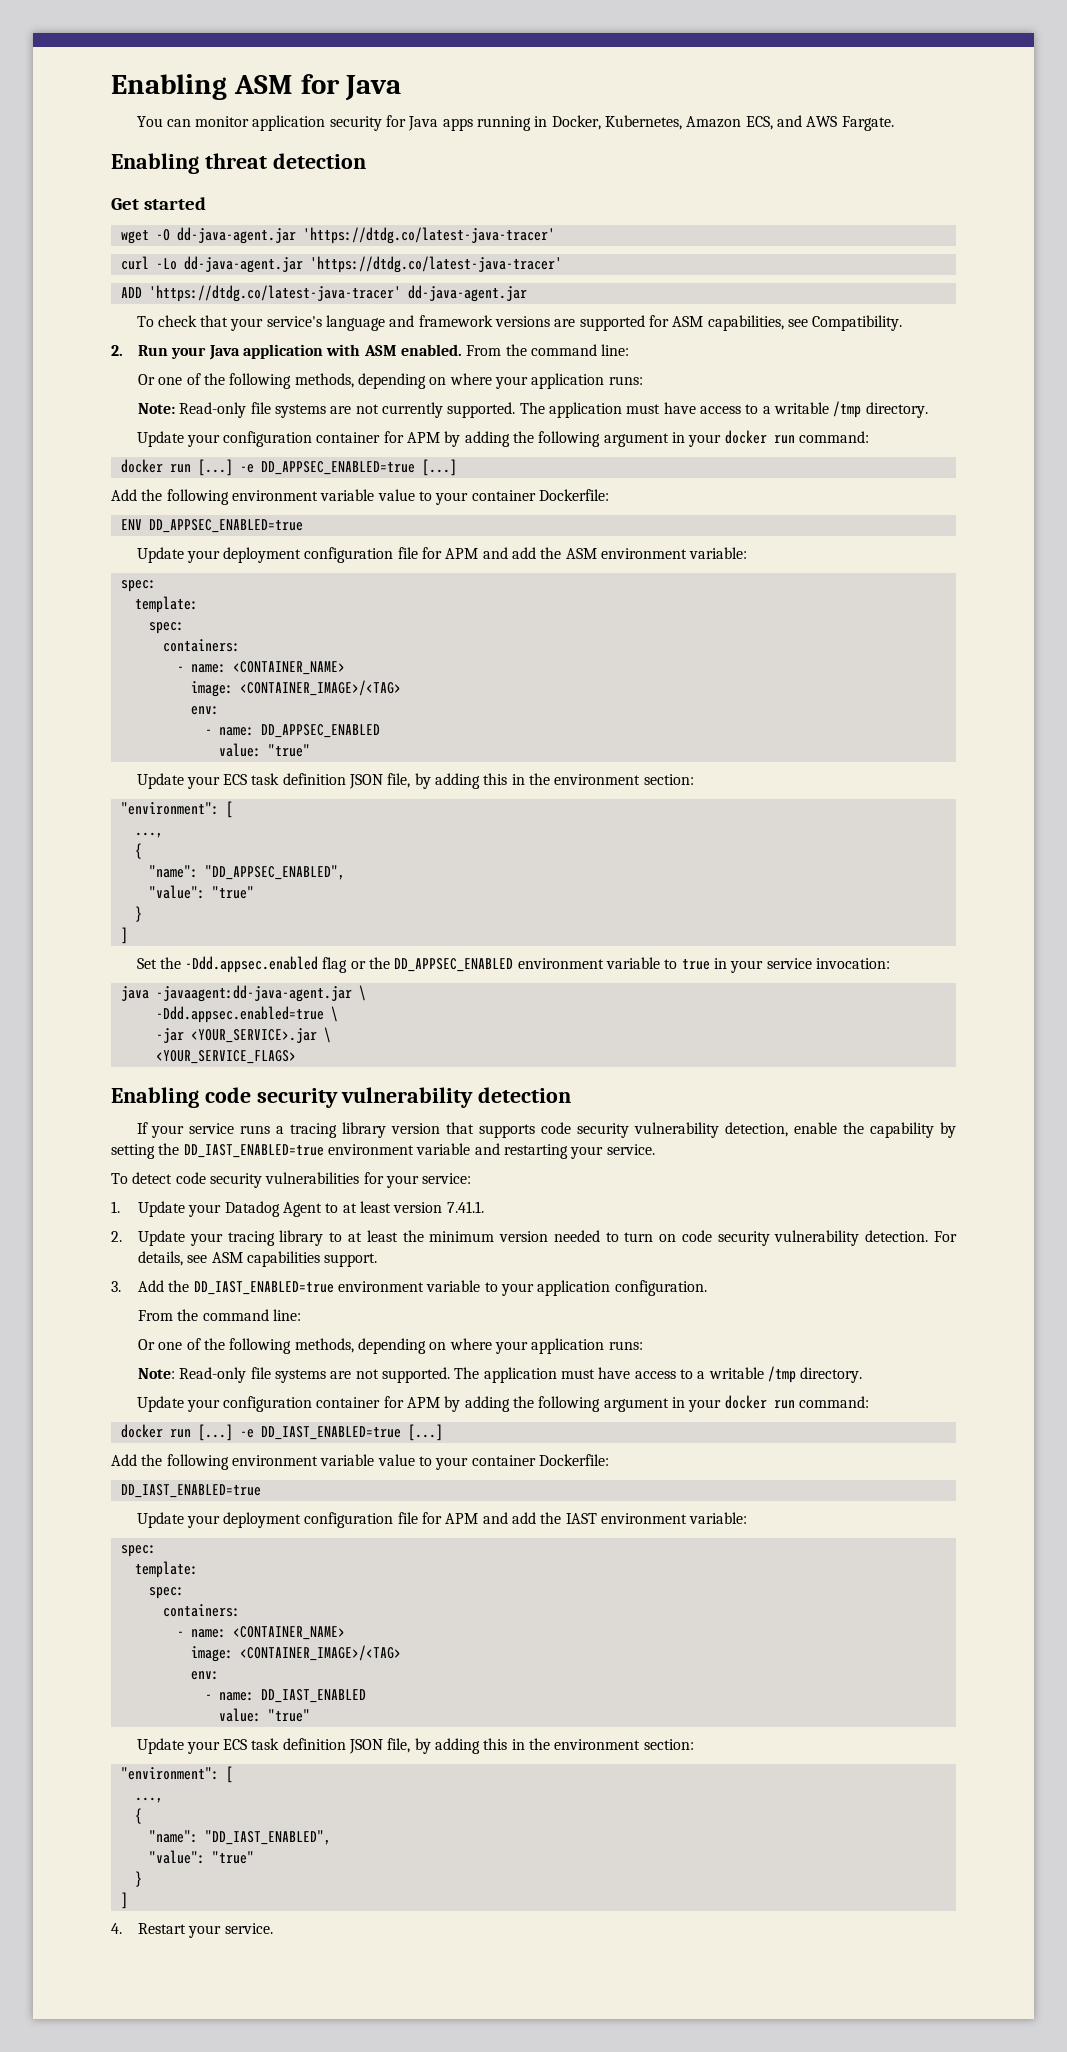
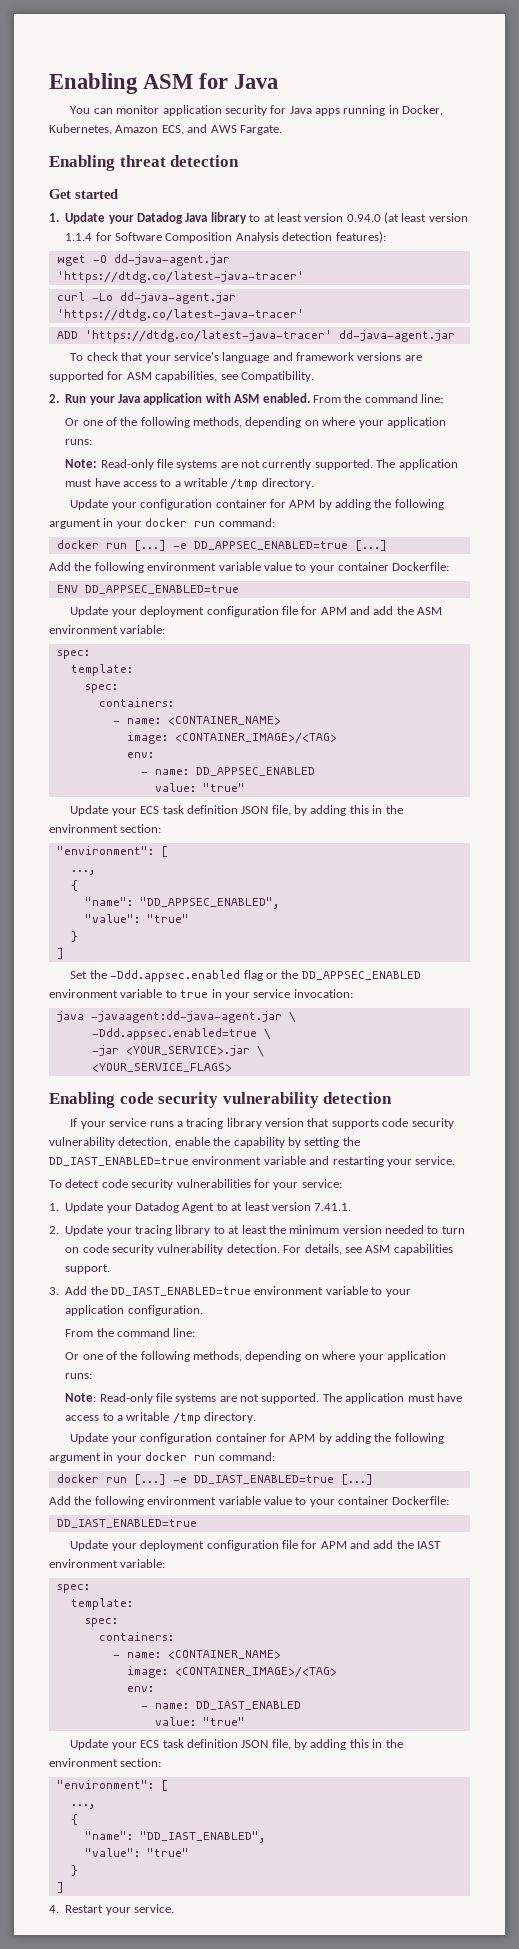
(206, 203) none -> [49,212,468,224] [65,231,386,243] // 1. Update your Datadog Java library to at least version 0.94.0 (at least version 1.1.4 for Software Composition Analysis detection features):

